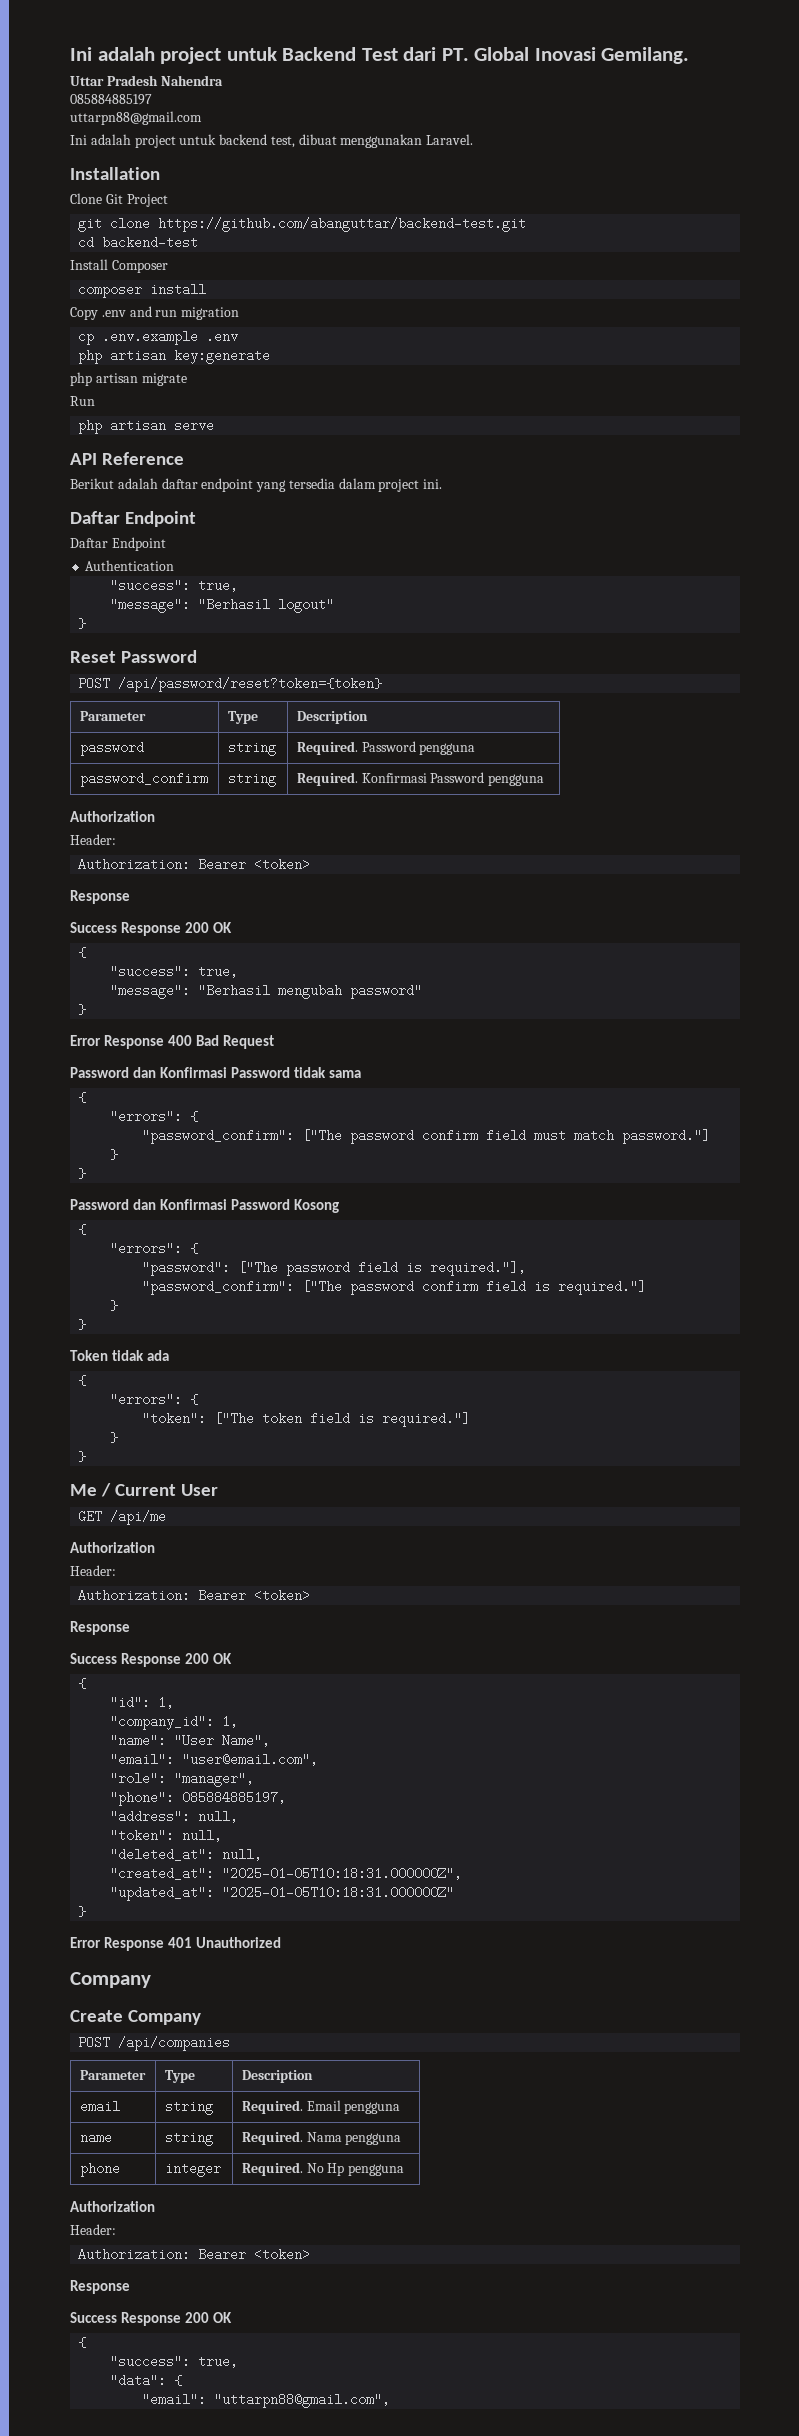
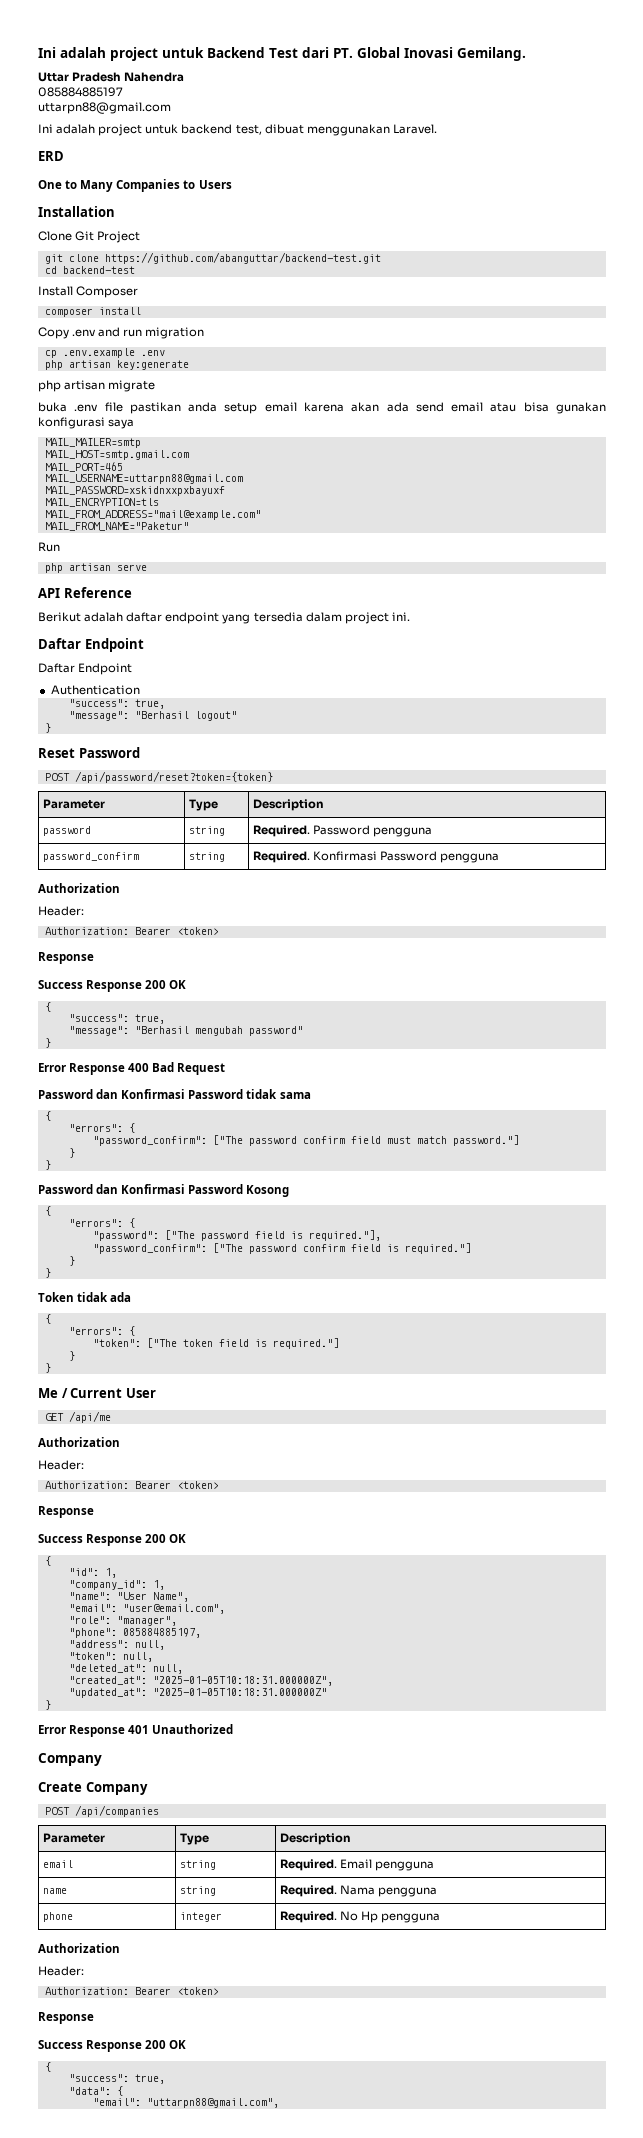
(474, 139) none -> [38,151,64,161] [38,179,232,192] // ERD // One to Many Companies to Users
(187, 379) none -> [38,402,606,414] [38,417,135,429] [44,438,141,448] [44,450,189,460] [44,462,123,472] [44,474,243,484] [44,486,225,496] [44,498,159,507] [44,510,261,520] [44,522,189,531] // buka .env file pastikan anda setup email karena akan ada send email atau bisa gunakan konfigurasi saya // MAIL_MAILER=smtp // MAIL_HOST=smtp.gmail.com // MAIL_PORT=465 // MAIL_USERNAME=uttarpn88@gmail.com // MAIL_PASSWORD=xskidnxxpxbayuxf // MAIL_ENCRYPTION=tls // MAIL_FROM_ADDRESS="mail@example.com" // MAIL_FROM_NAME="Paketur"

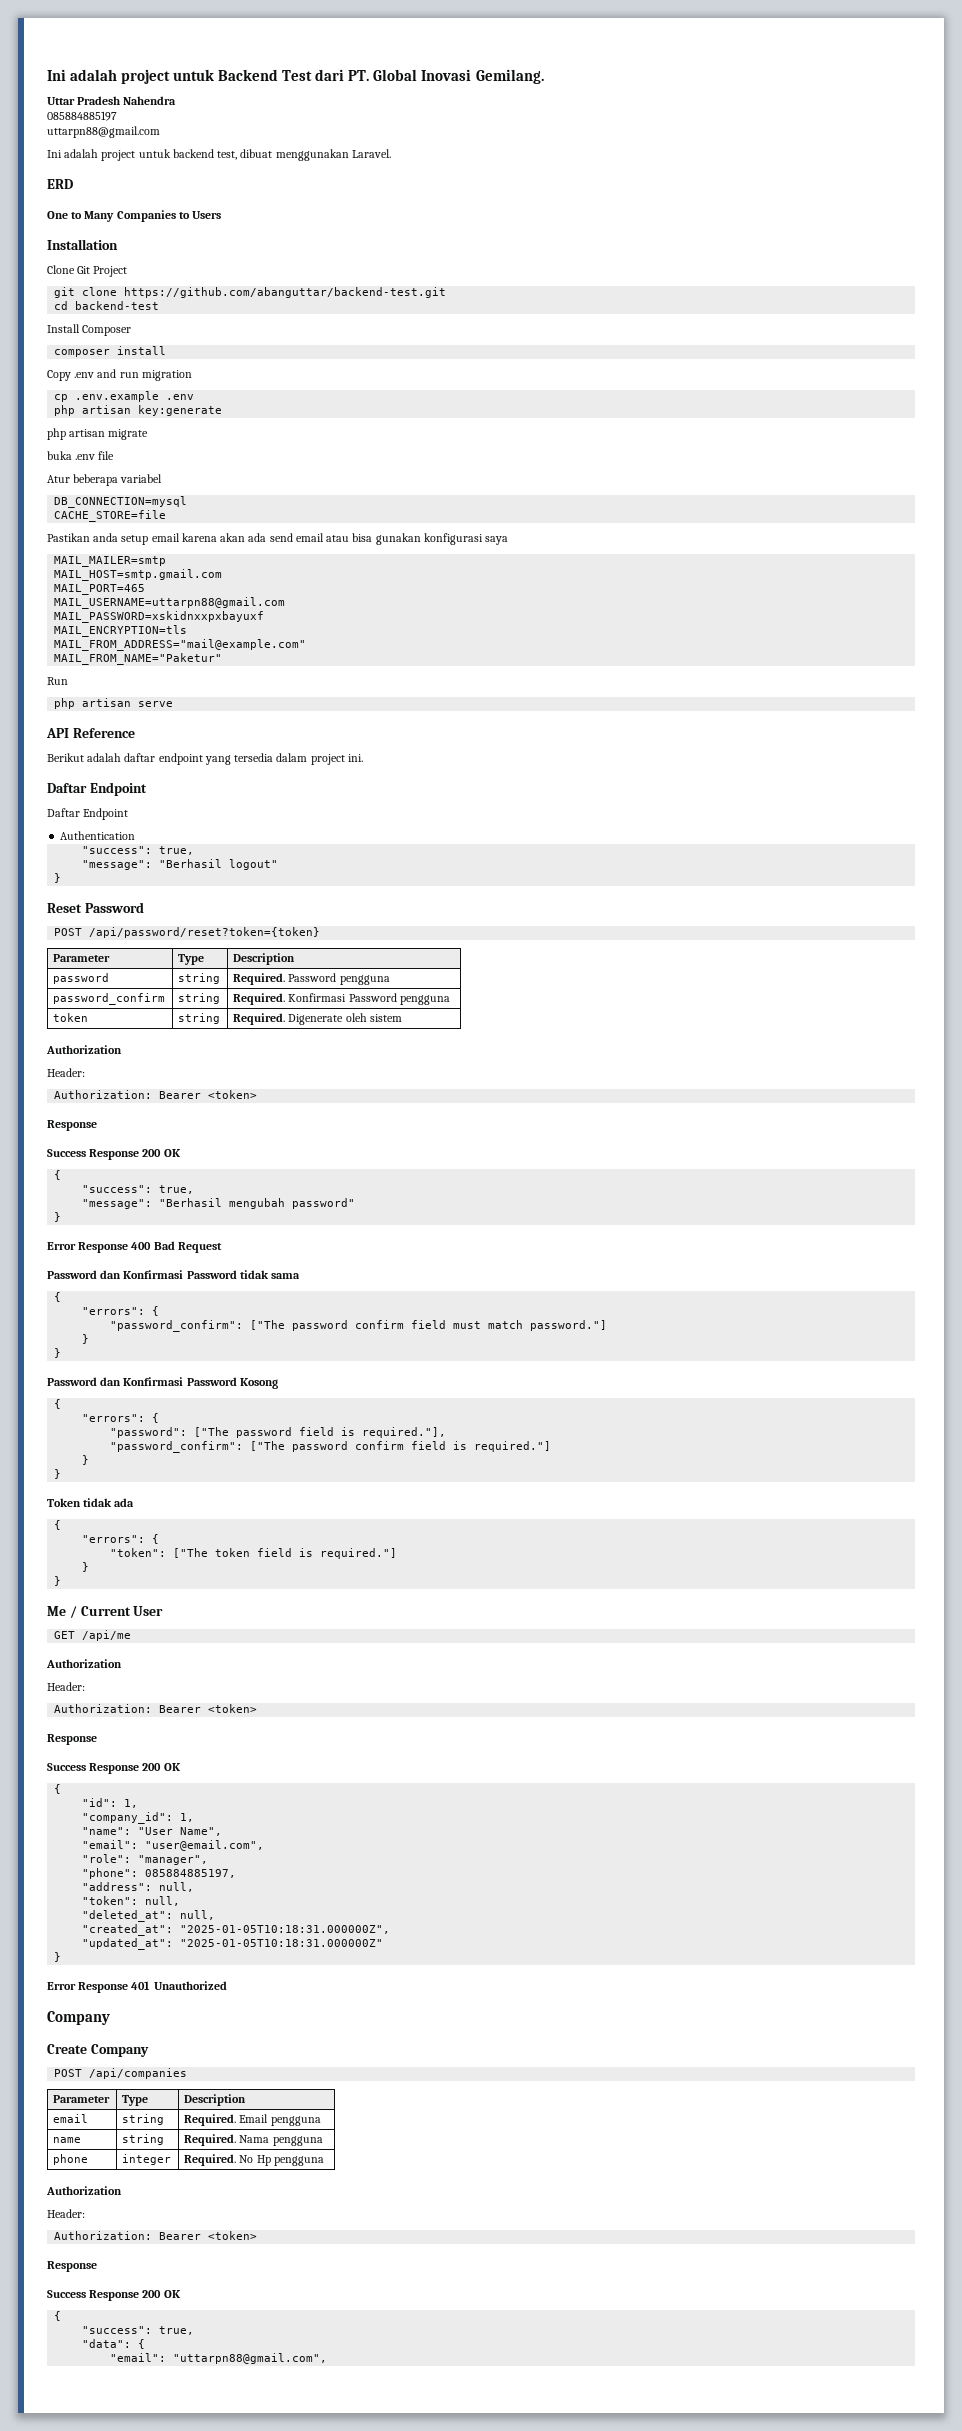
[129,402,181,414] pastikan -> [47,474,163,486] [54,496,188,508] [54,510,167,522] [47,533,90,542] // Atur beberapa variabel // DB_CONNECTION=mysql // CACHE_STORE=file // Pastikan
(500, 858) none -> [53,1013,89,1022] [178,1013,221,1024] [233,1013,402,1025] // token | string | Required. Digenerate oleh sistem

